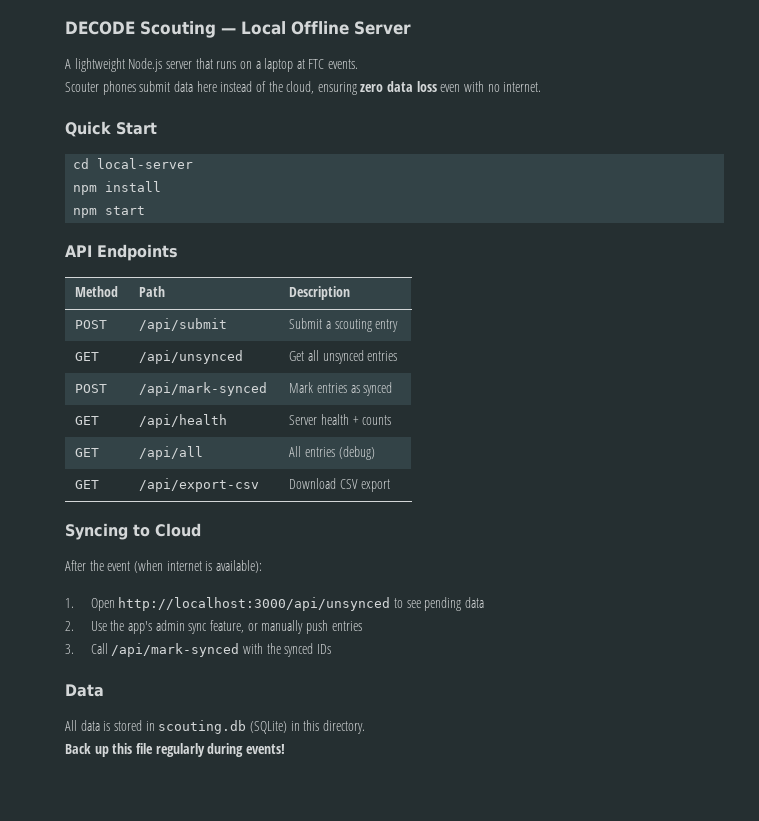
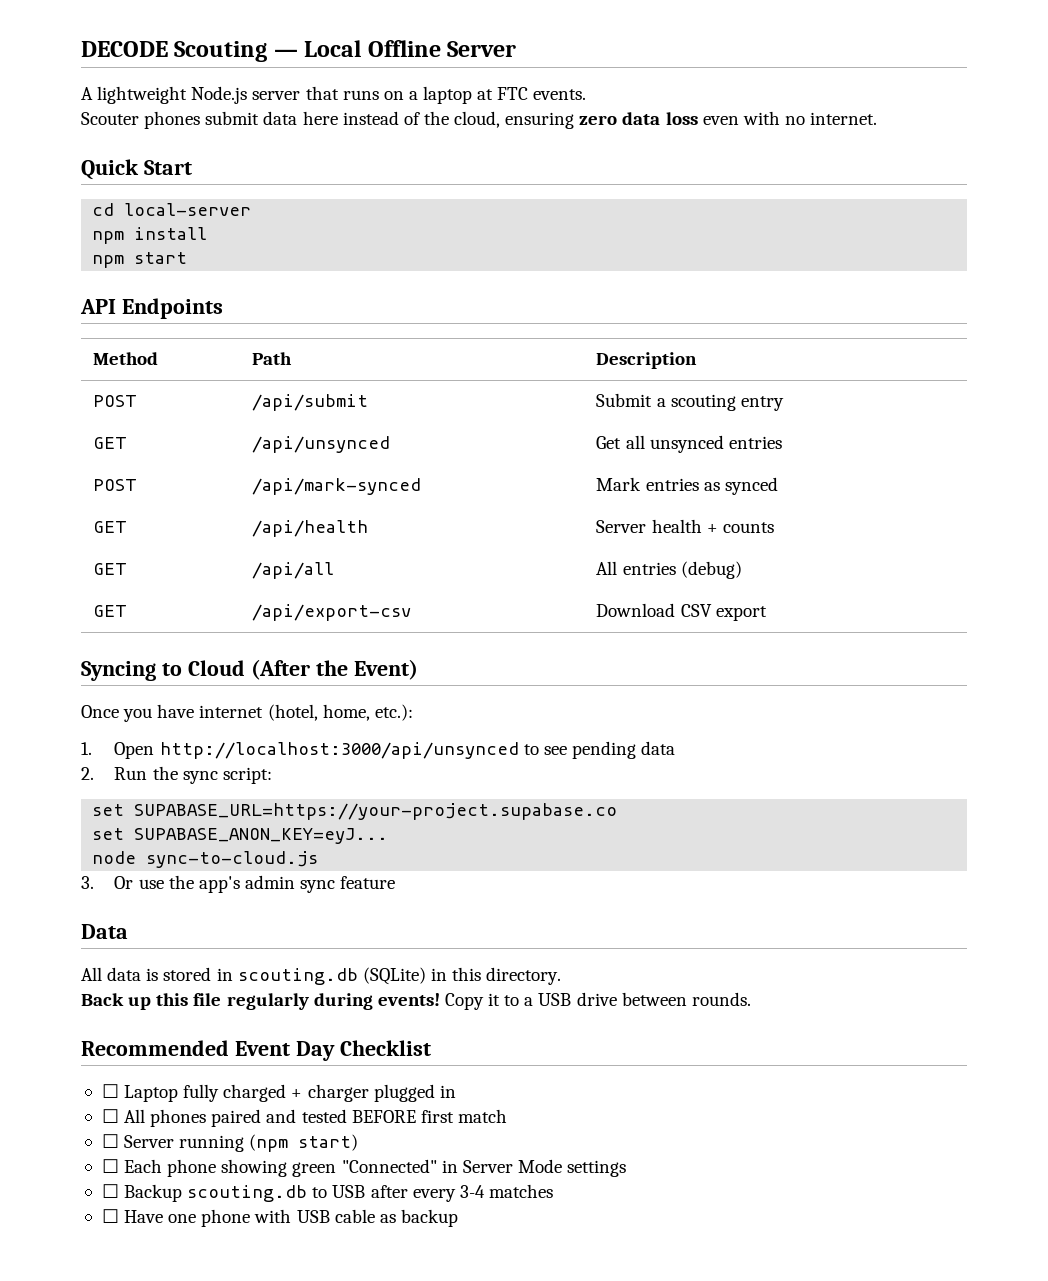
[65,560,262,573] // After the event (when internet is available): -> [250,659,418,680] [81,704,413,722] (After the Event) // Once you have internet (hotel, home, etc.):
[90,620,362,634] [65,643,331,657] Use the app's admin sync feature, or manually push entries // 3. Call /api/mark-synced with the synced IDs -> [114,766,272,784] [92,803,618,820] [92,828,389,844] [92,851,319,868] [81,875,396,893] Run the sync script: // set SUPABASE_URL=https://your-project.supabase.co // set SUPABASE_ANON_KEY=eyJ... // node sync-to-cloud.js // 3. Or use the app's admin sync feature
(285, 749) none -> [444,992,751,1010] [81,1040,431,1061] [101,1084,456,1102] [101,1109,507,1127] [101,1134,359,1152] [101,1159,627,1177] [101,1184,553,1202] [101,1209,458,1227] Copy it to a USB drive between rounds. // Recommended Event Day Checklist // ☐ Laptop fully charged + charger plugged in // ☐ All phones paired and tested BEFORE first match // ☐ Server running (npm start) // ☐ Each phone showing green "Connected" in Server Mode settings // ☐ Backup scouting.db to USB after every 3-4 matches // ☐ Have one phone with USB cable as backup

